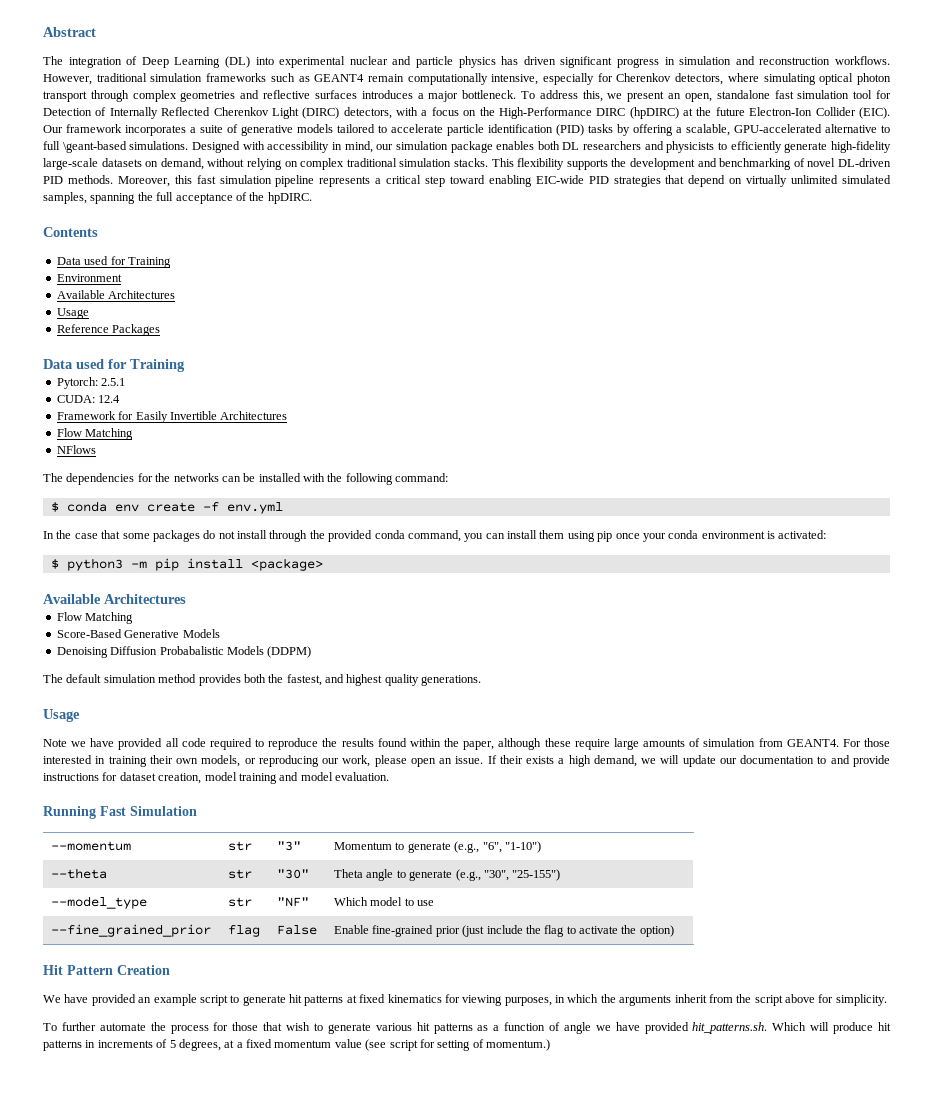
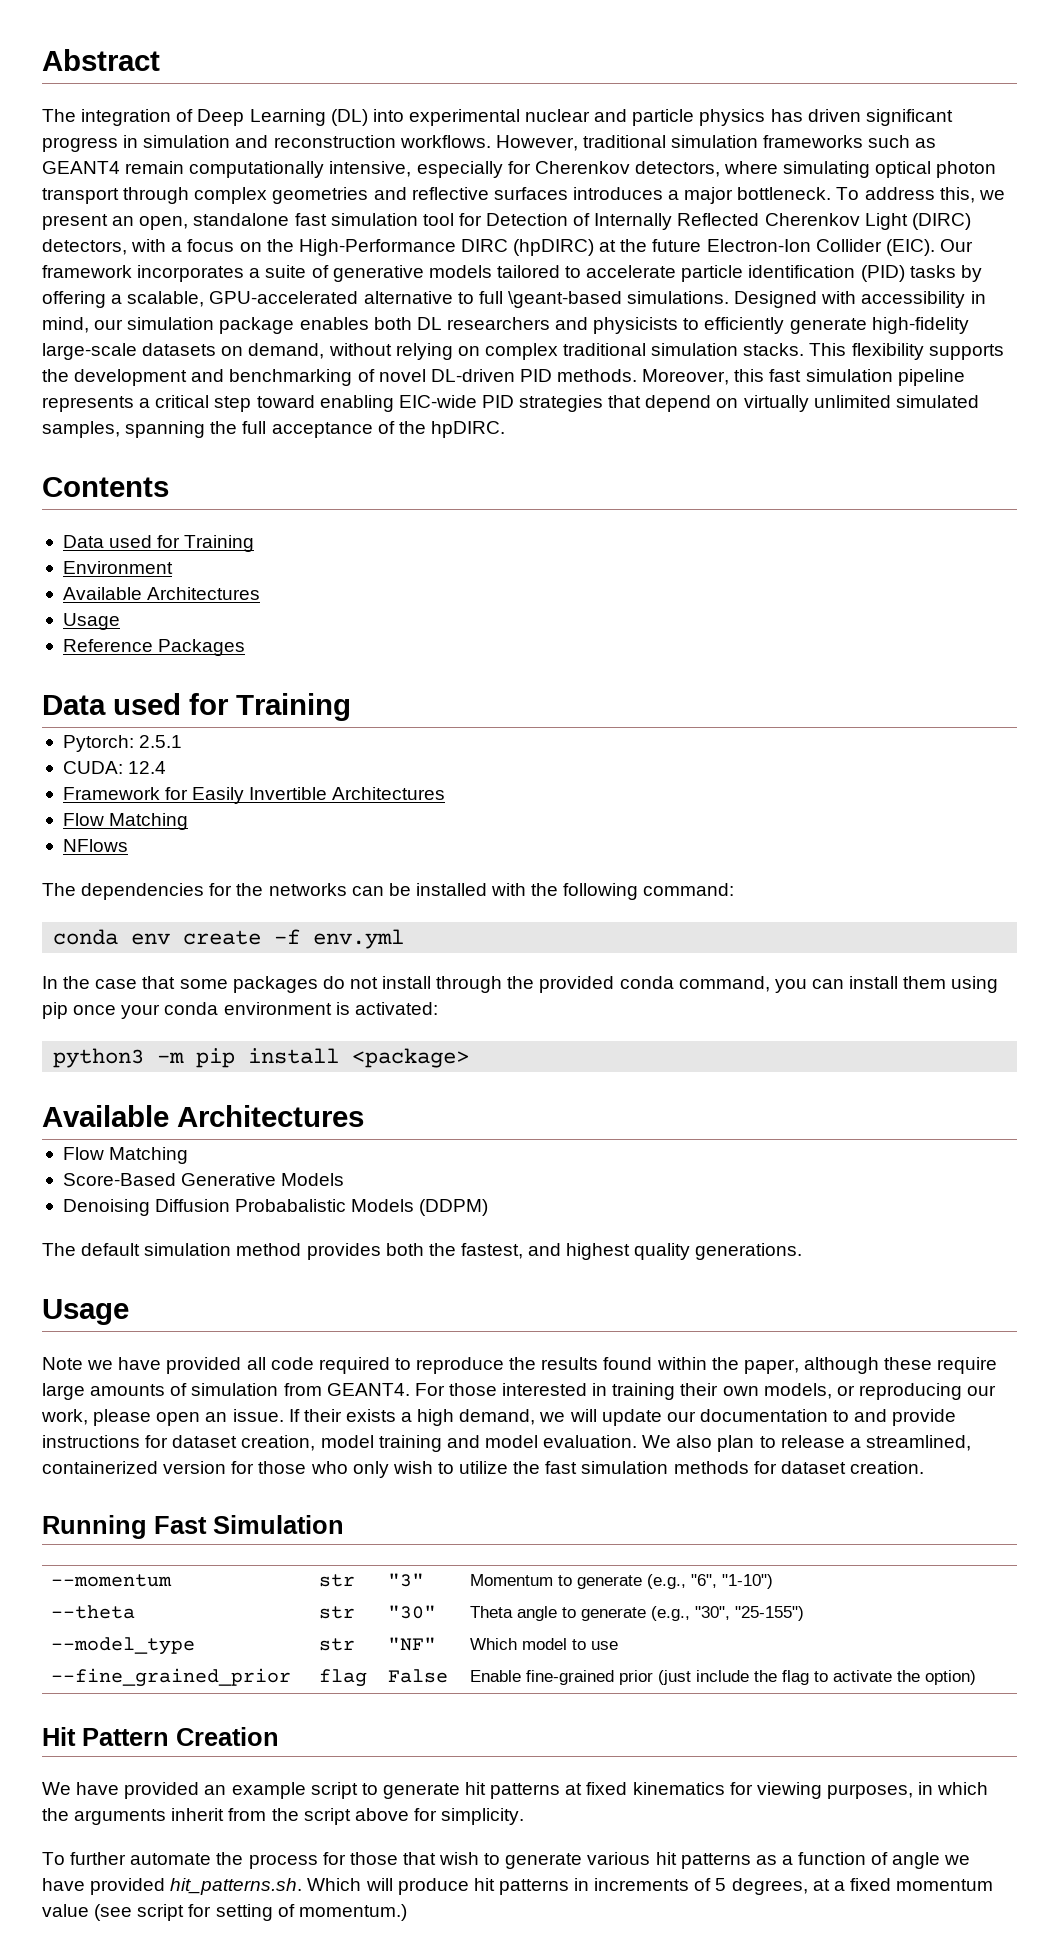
[50,502,59,512] $ -> (735, 889) none
[50,559,59,569] $ -> (438, 1008) none
(389, 776) none -> [642,1435,971,1452] [42,1461,924,1478] We also plan to release a streamlined, containerized version for those who only wish to utilize the fast simulation methods for dataset creation.

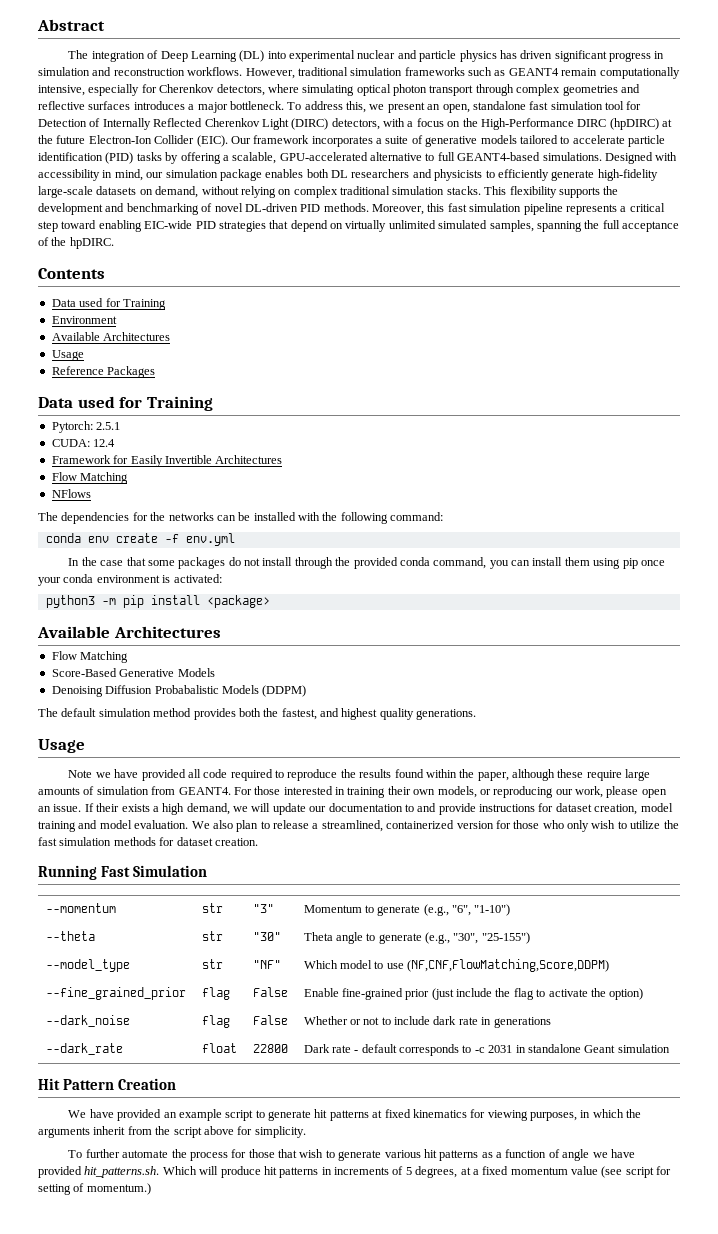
[507,291,622,308] \geant-based -> [457,152,541,161] GEANT4-based
(618, 1645) none -> [407,959,610,972] (NF,CNF,FlowMatching,Score,DDPM)
(976, 1677) none -> [45,1015,130,1027] [201,1015,230,1028] [252,1015,288,1025] [303,1016,551,1028] [45,1043,123,1055] [201,1043,237,1053] [252,1044,288,1053] [303,1044,670,1056] // --dark_noise | flag | False | Whether or not to include dark rate in generations // --dark_rate | float | 22800 | Dark rate - default corresponds to -c 2031 in standalone Geant simulation

